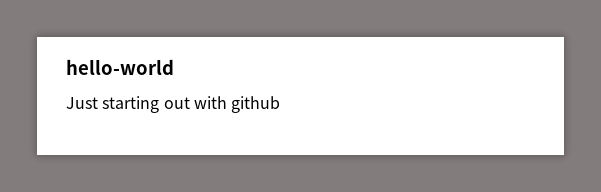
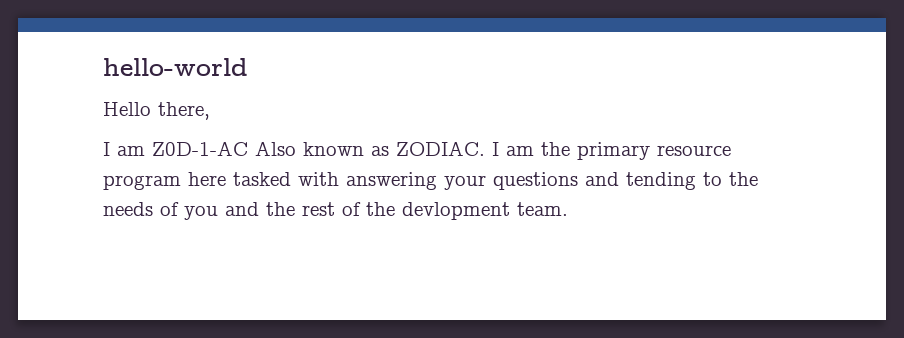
[66,96,281,113] Just starting out with github -> [103,102,210,120] [103,141,731,160] [103,172,758,190] [103,202,568,220] Hello there, // I am Z0D-1-AC Also known as ZODIAC. I am the primary resource program here tasked with answering your questions and tending to the needs of you and the rest of the devlopment team.

